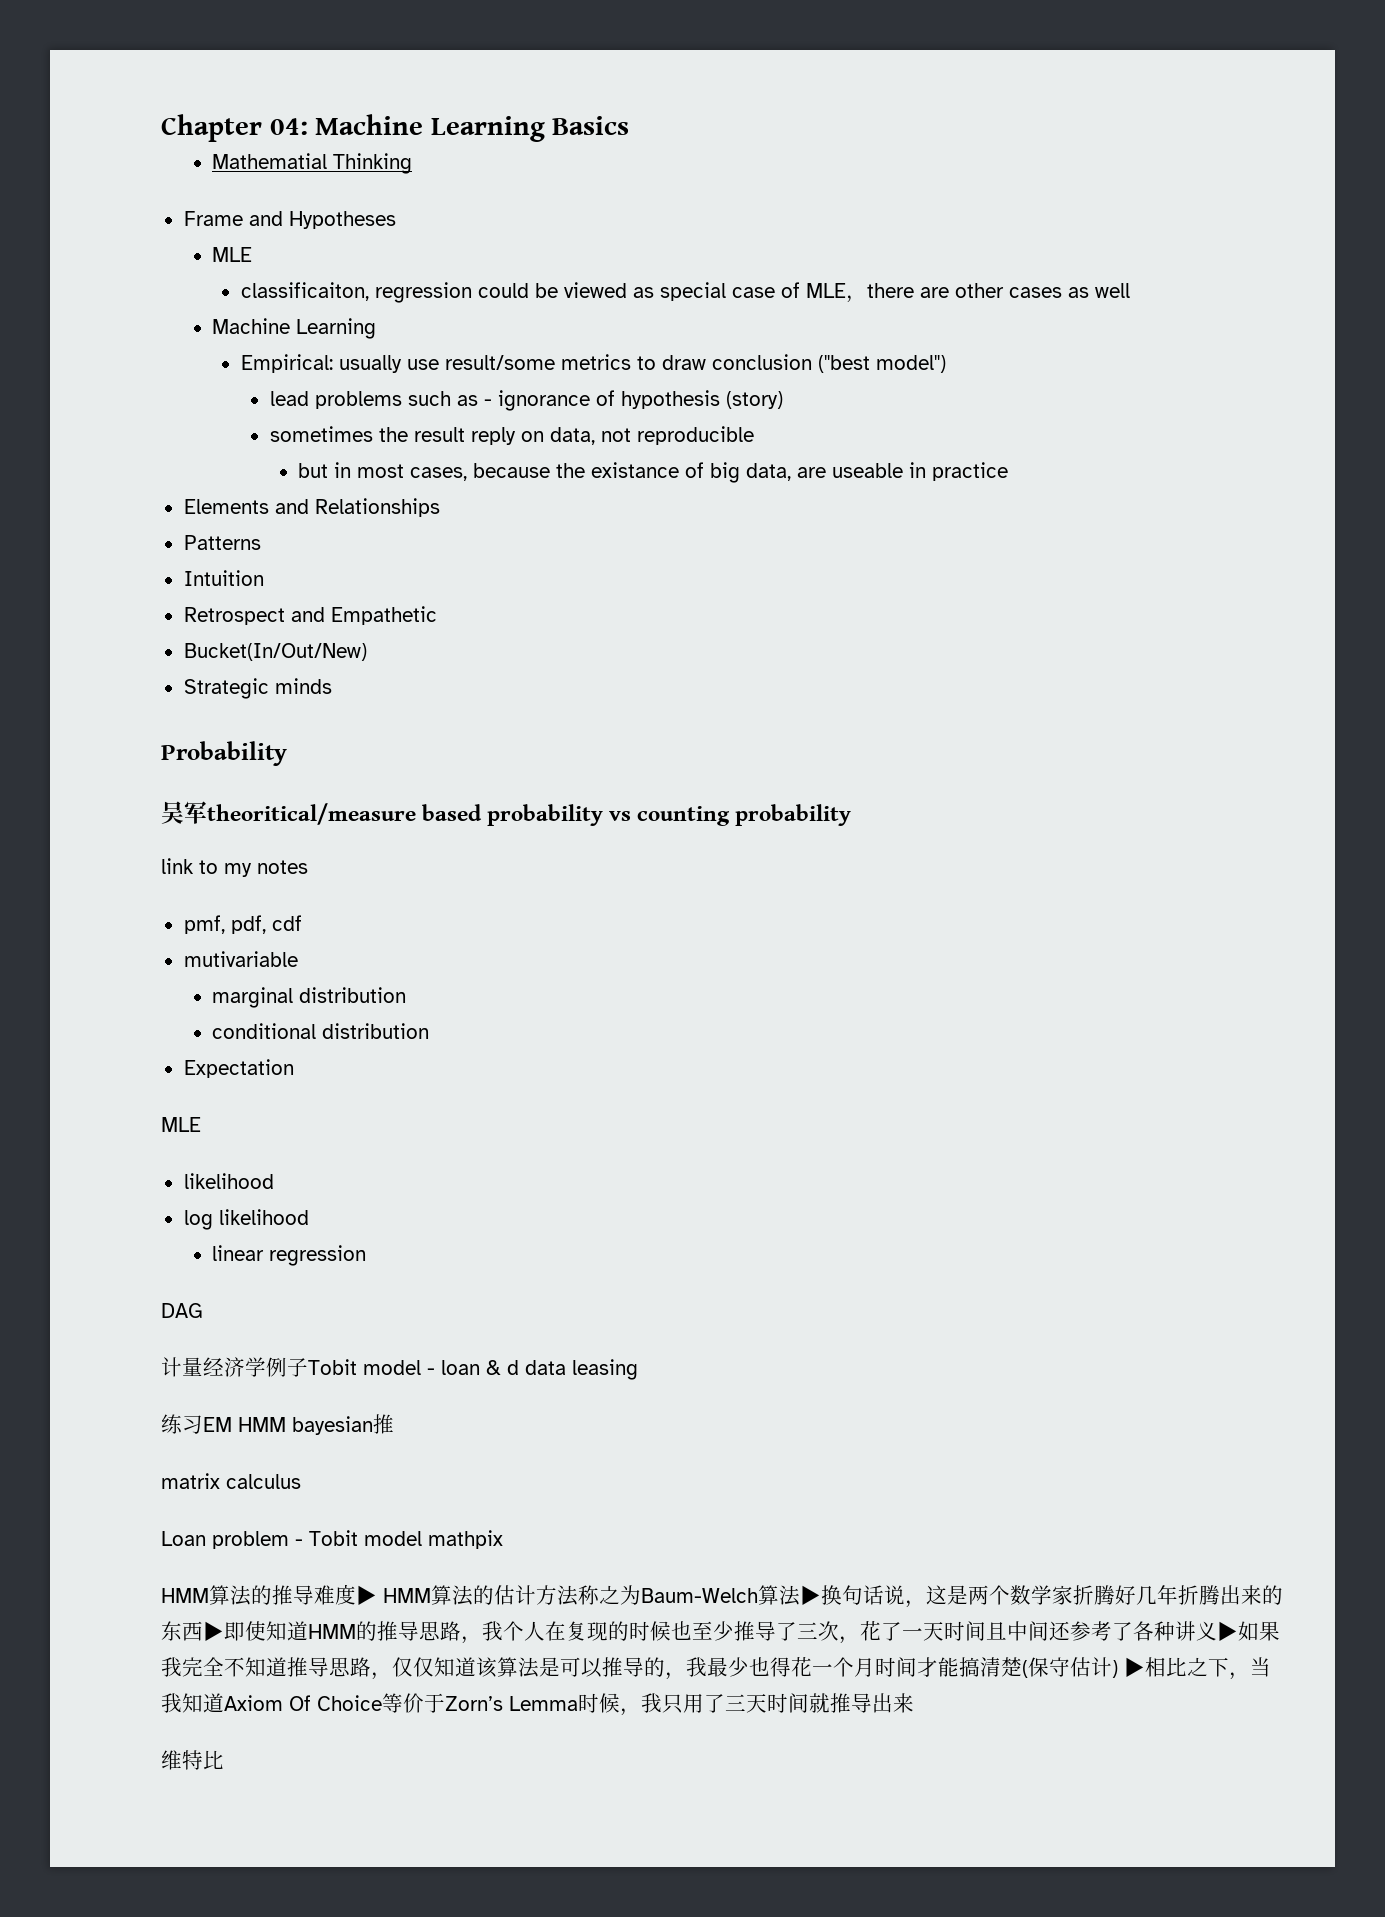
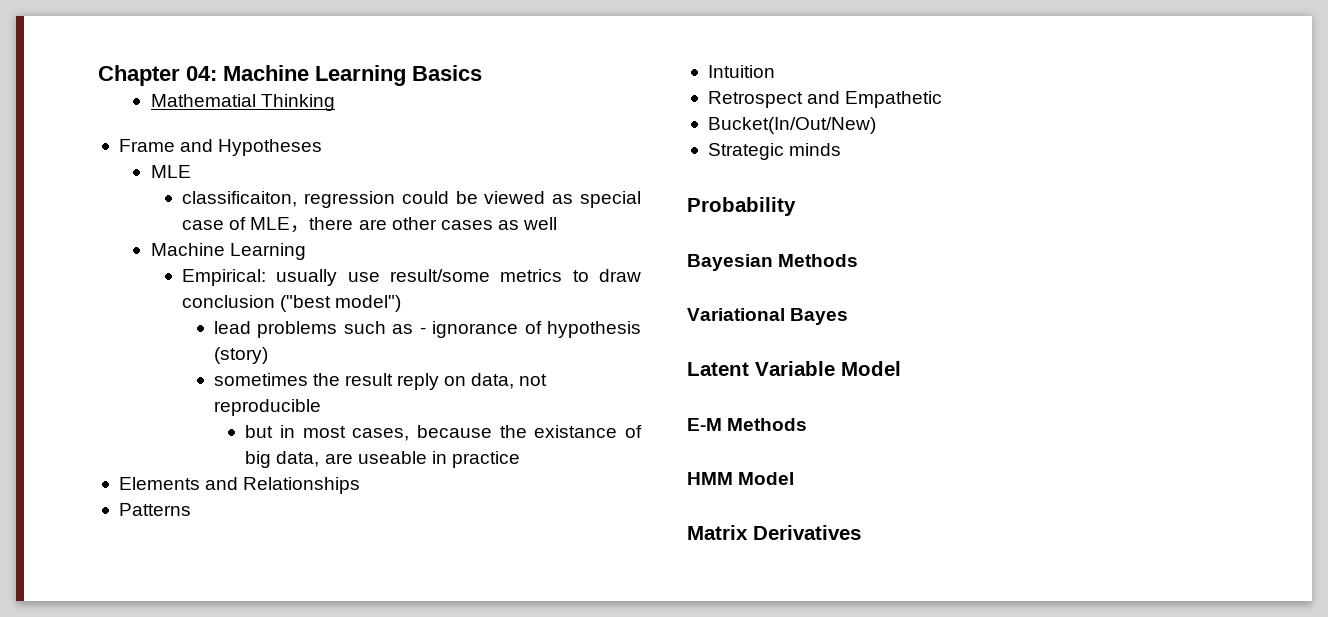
[161,801,852,826] [161,858,308,877] [183,915,302,934] [183,951,298,967] [212,987,407,1008] [212,1023,430,1039] [183,1059,294,1078] [161,1117,201,1132] [183,1173,274,1189] [183,1209,309,1230] [212,1245,367,1266] [161,1303,203,1318] [161,1357,638,1380] [161,1414,394,1435] [161,1473,301,1489] [161,1530,503,1549] [161,1584,1283,1608] [161,1621,1280,1644] [161,1657,1271,1680] [161,1693,914,1716] [161,1750,224,1770] 吴军theoritical/measure based probability vs counting probability // link to my notes // pmf, pdf, cdf // mutivariable // marginal distribution // conditional distribution // Expectation // MLE // likelihood // log likelihood // linear regression // DAG // 计量经济学例子Tobit model - loan & d data leasing // 练习EM HMM bayesian推 // matrix calculus // Loan problem - Tobit model mathpix // HMM算法的推导难度▶ HMM算法的估计方法称之为Baum-Welch算法▶换句话说，这是两个数学家折腾好几年折腾出来的东西▶即使知道HMM的推导思路，我个人在复现的时候也至少推导了三次，花了一天时间且中间还参考了各种讲义▶如果我完全不知道推导思路，仅仅知道该算法是可以推导的，我最少也得花一个月时间才能搞清楚(保守估计) ▶相比之下，当我知道Axiom Of Choice等价于Zorn’s Lemma时候，我只用了三天时间就推导出来 // 维特比 -> [687,254,859,271] [687,308,849,325] [687,361,901,376] [687,418,808,431] [687,472,795,485] [687,525,861,540] Bayesian Methods // Variational Bayes // Latent Variable Model // E-M Methods // HMM Model // Matrix Derivatives

